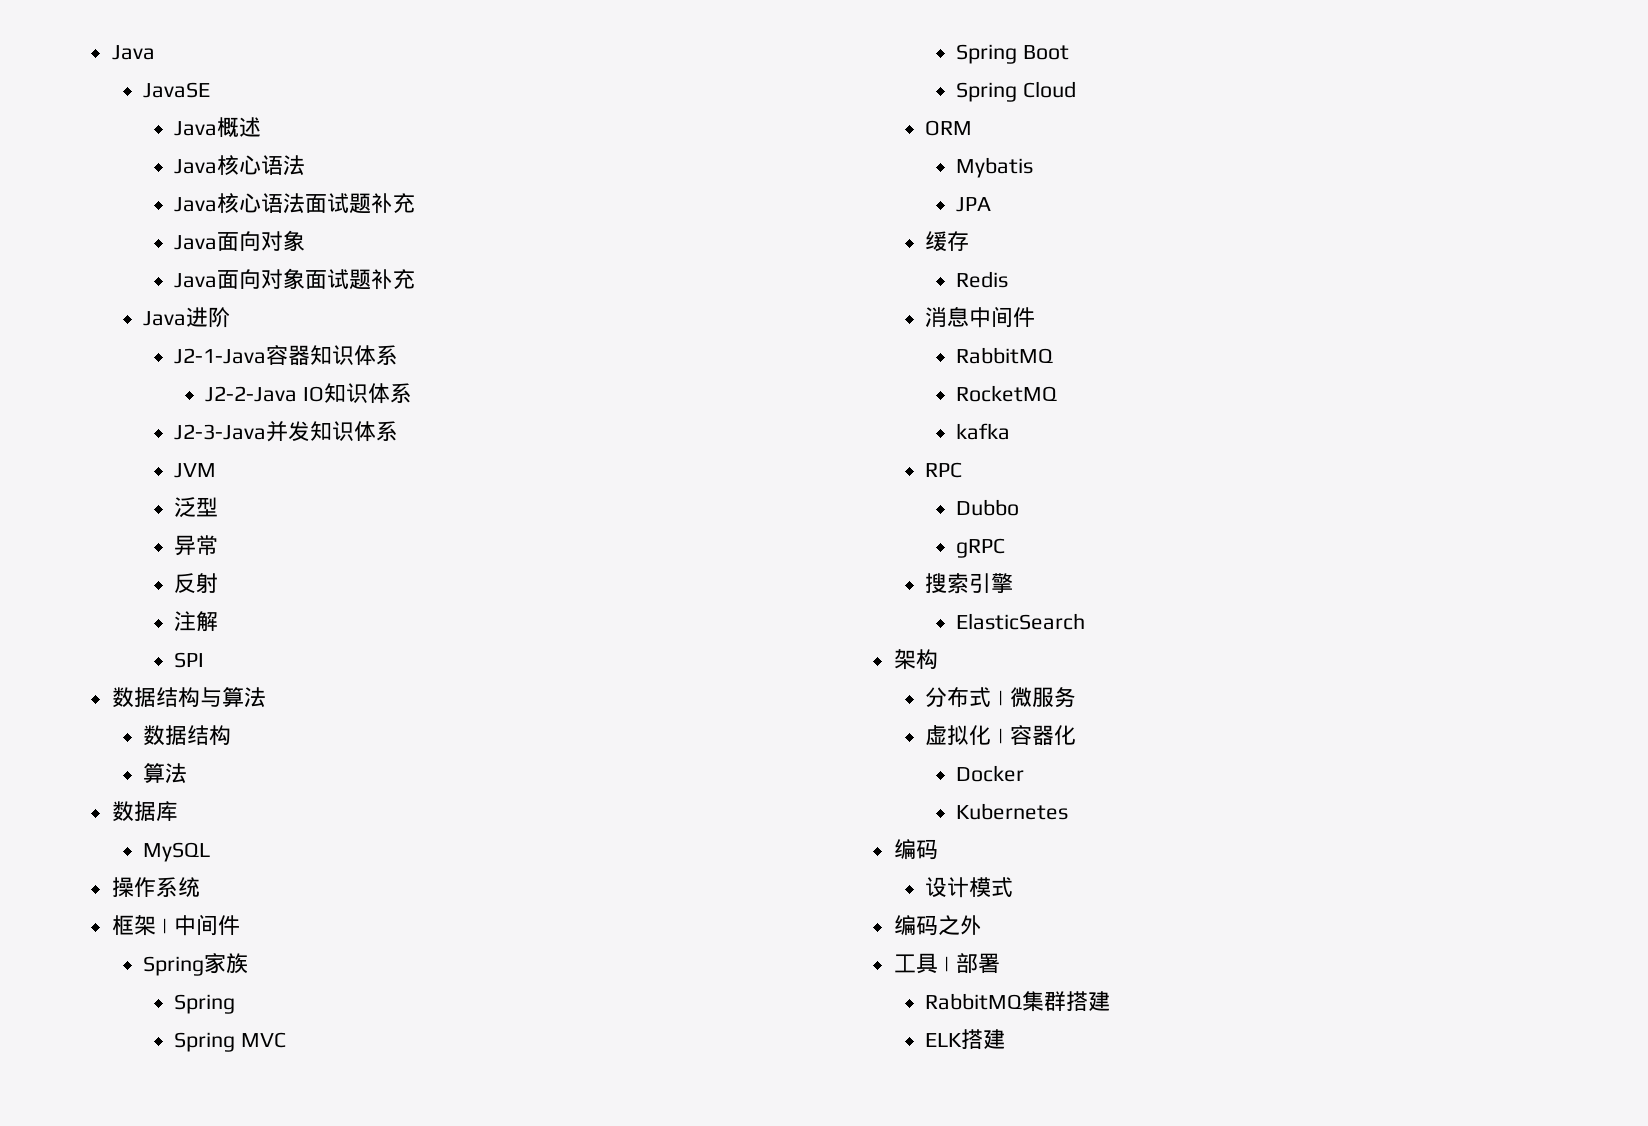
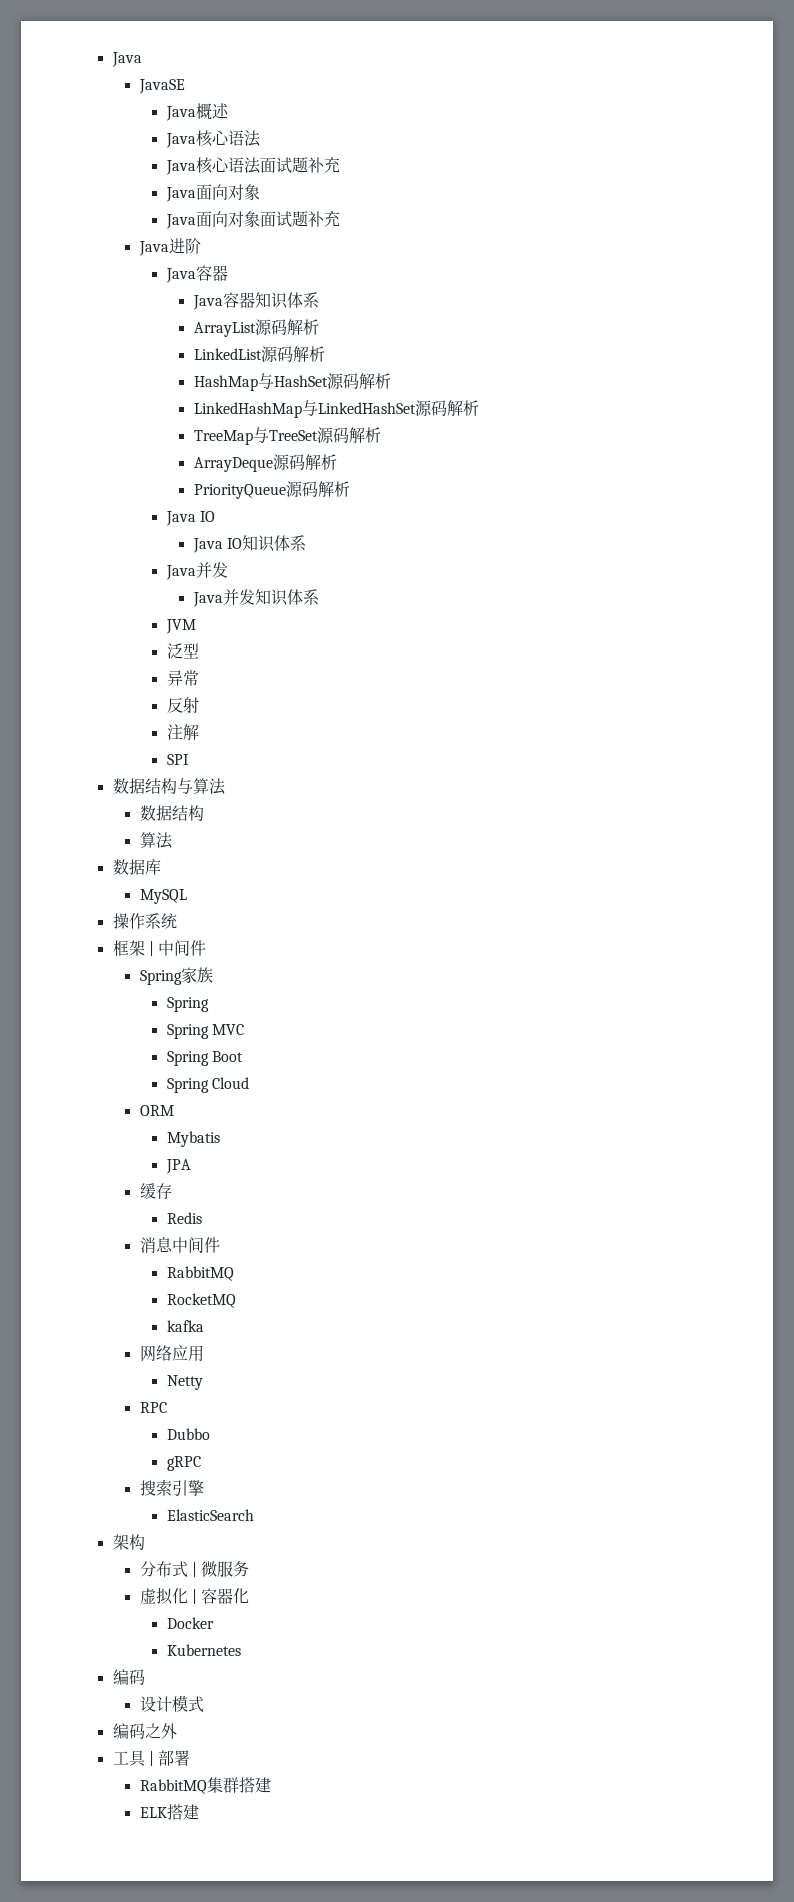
[174,348,267,364] J2-1-Java -> [165,265,228,283] [192,295,223,310] Java容器 // Java
[205,386,298,402] J2-2-Java -> [193,319,319,337] [193,346,325,362] [193,373,391,391] [193,400,479,418] [193,427,381,445] [193,454,337,472] [193,481,350,499] [165,511,216,526] [192,538,223,553] ArrayList源码解析 // LinkedList源码解析 // HashMap与HashSet源码解析 // LinkedHashMap与LinkedHashSet源码解析 // TreeMap与TreeSet源码解析 // ArrayDeque源码解析 // PriorityQueue源码解析 // Java IO // Java
[174,424,267,440] J2-3-Java -> [165,562,228,580] [192,592,223,607] Java并发 // Java
(1011, 431) none -> [139,1345,204,1362] [166,1375,203,1390] // 网络应用 // Netty

